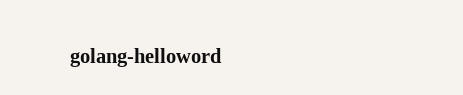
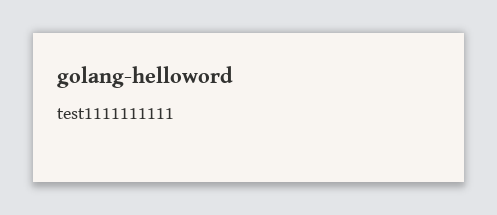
(222, 57) none -> [57,108,174,119] // test1111111111

